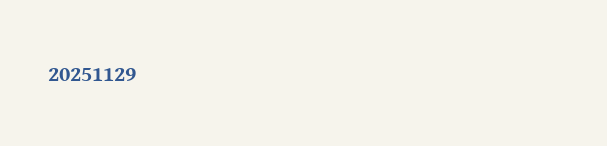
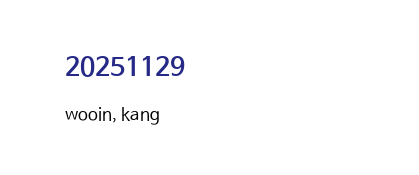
(136, 74) none -> [65,107,161,125] // wooin, kang

